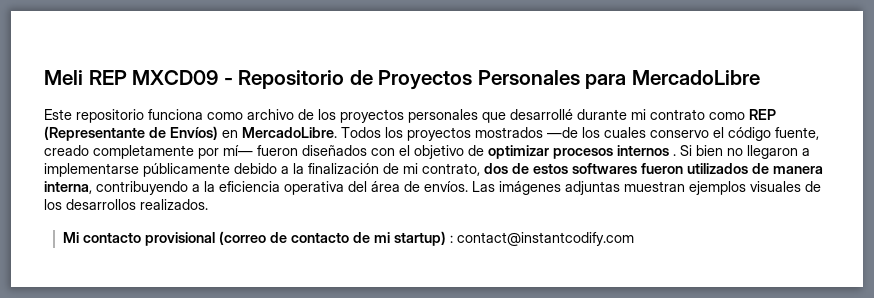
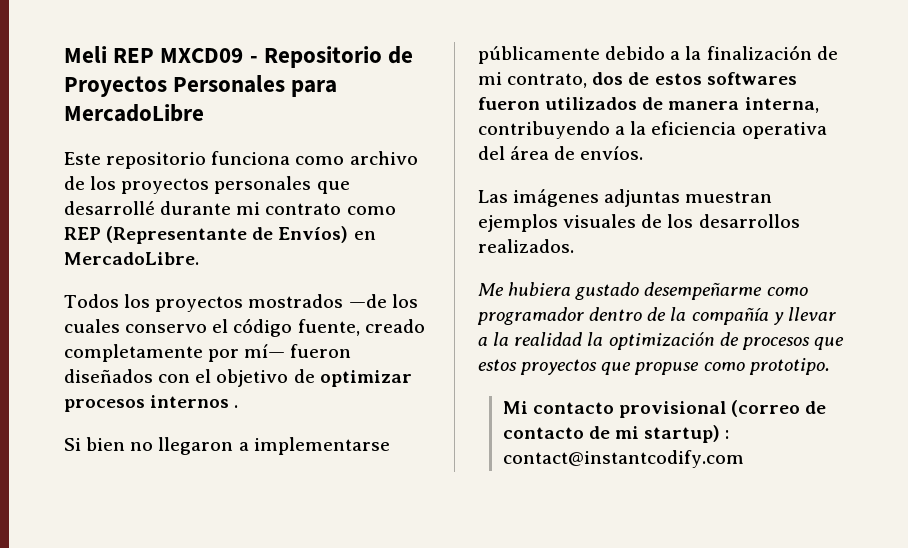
(337, 132) none -> (199, 258) //
(676, 155) none -> (239, 406) //
(468, 186) none -> (644, 153) //
(208, 204) none -> [478,282,808,300] [477,307,836,325] [478,332,844,350] [478,358,830,375] // Me hubiera gustado desempeñarme como programador dentro de la compañía y llevar a la realidad la optimización de procesos que estos proyectos que propuse como prototipo.

